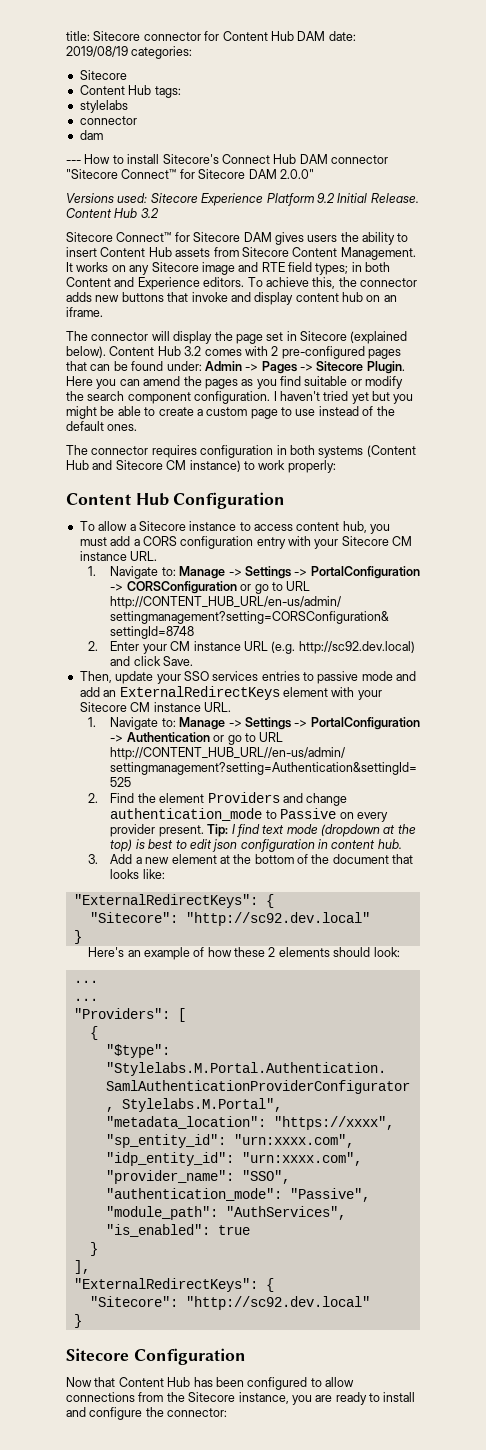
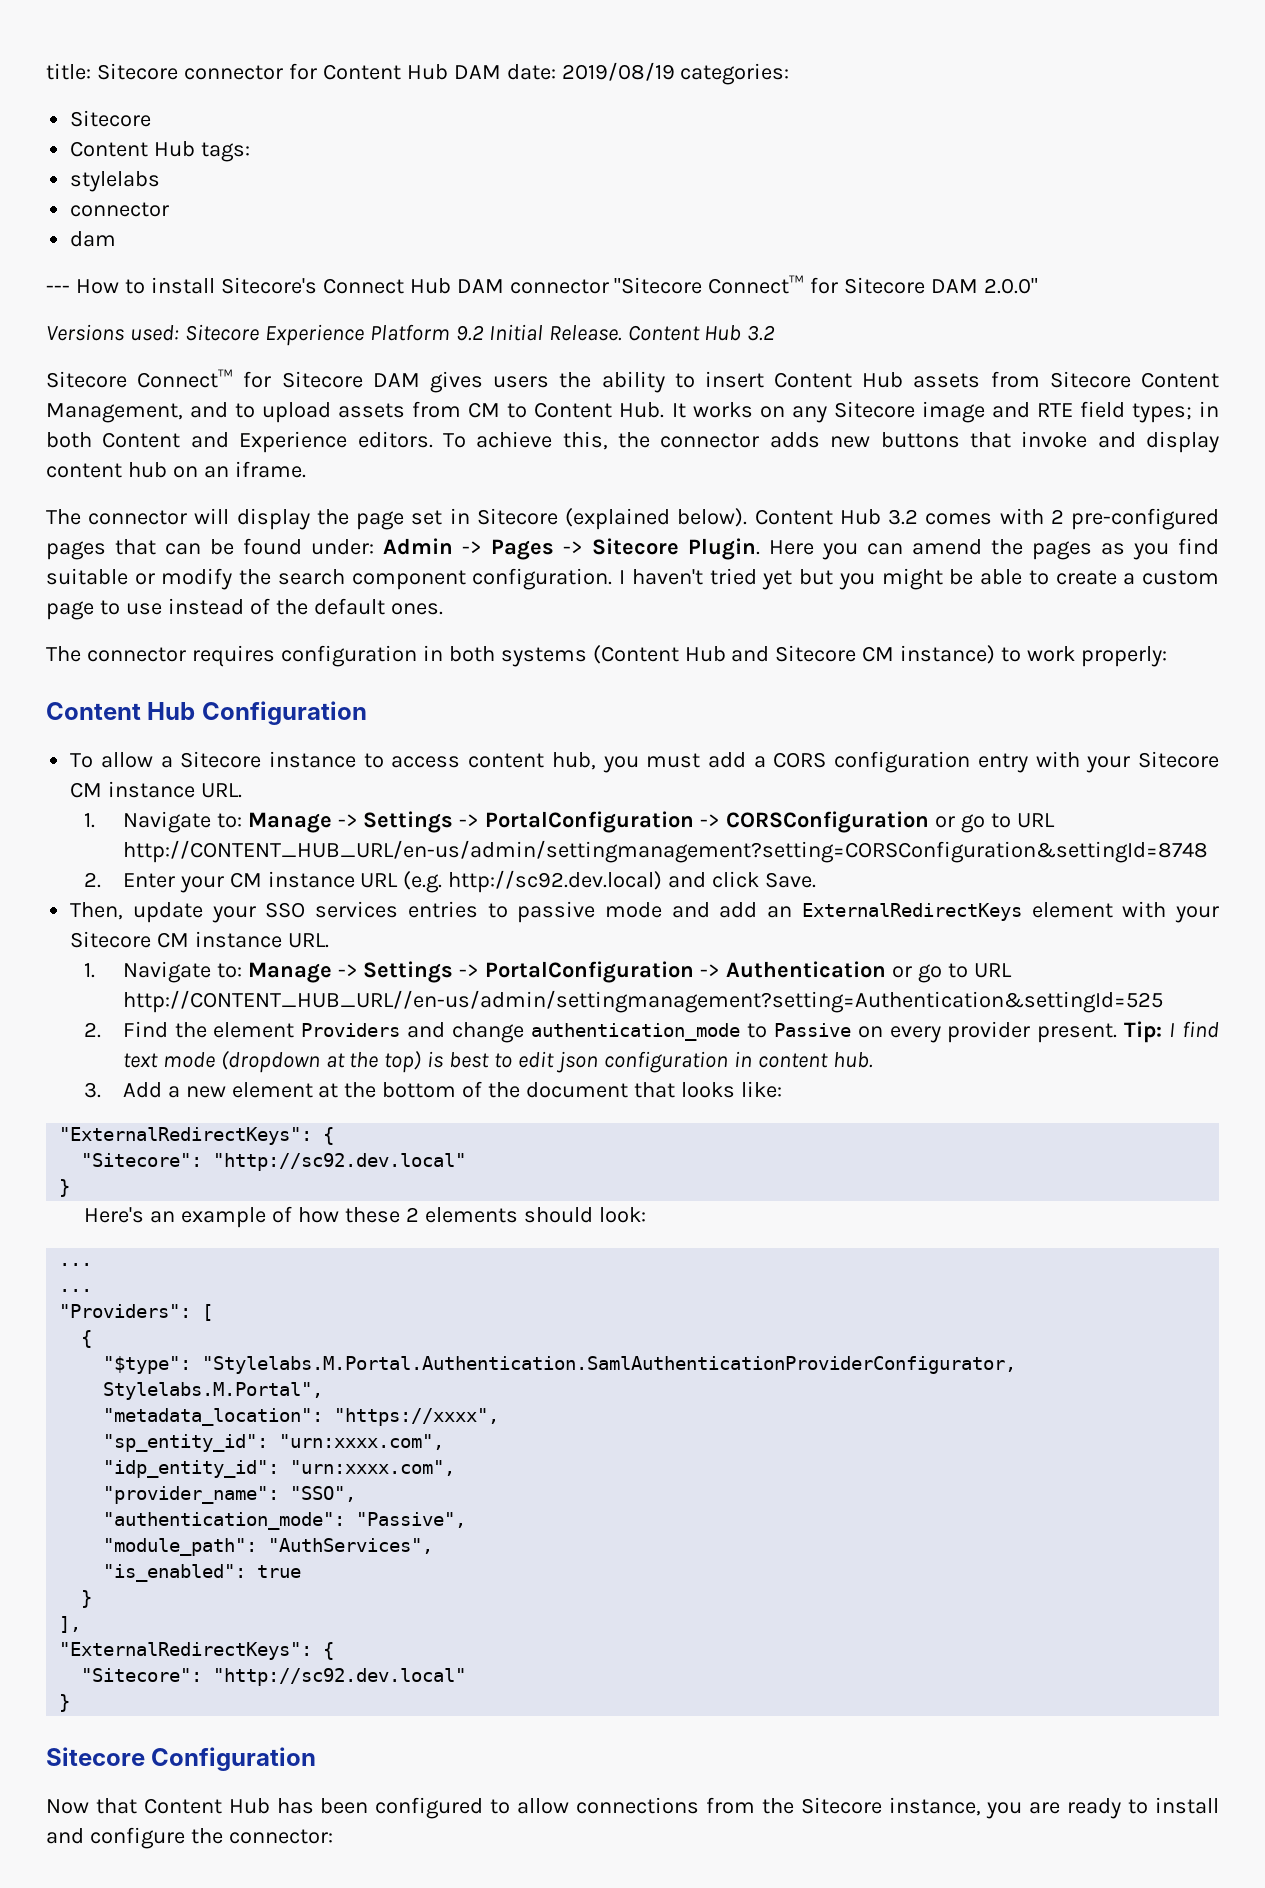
[340,247,416,260] Management. -> [46,401,665,423] Management, and to upload assets from CM to Content Hub.

